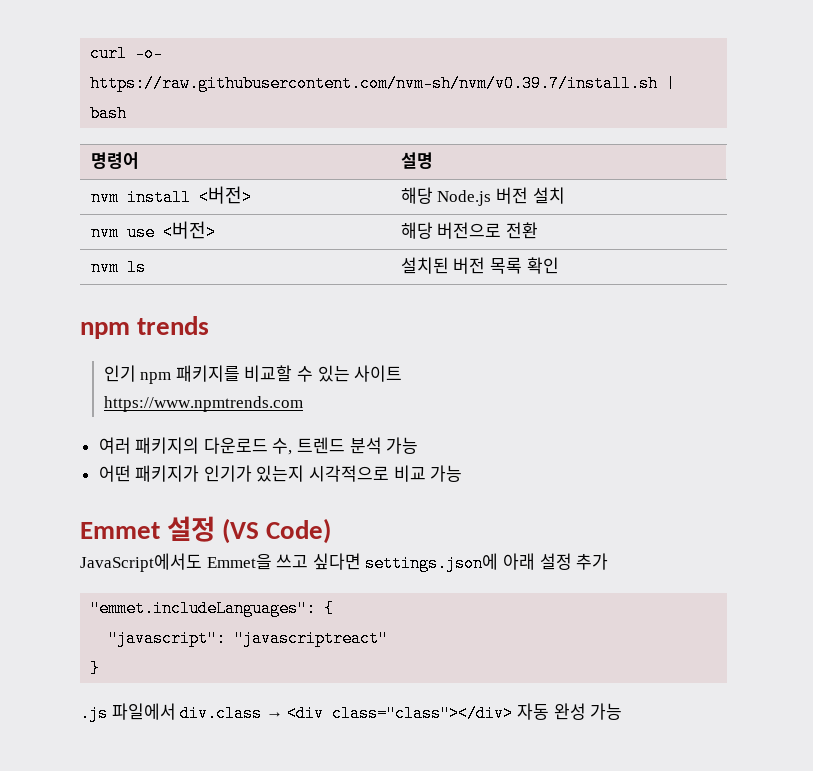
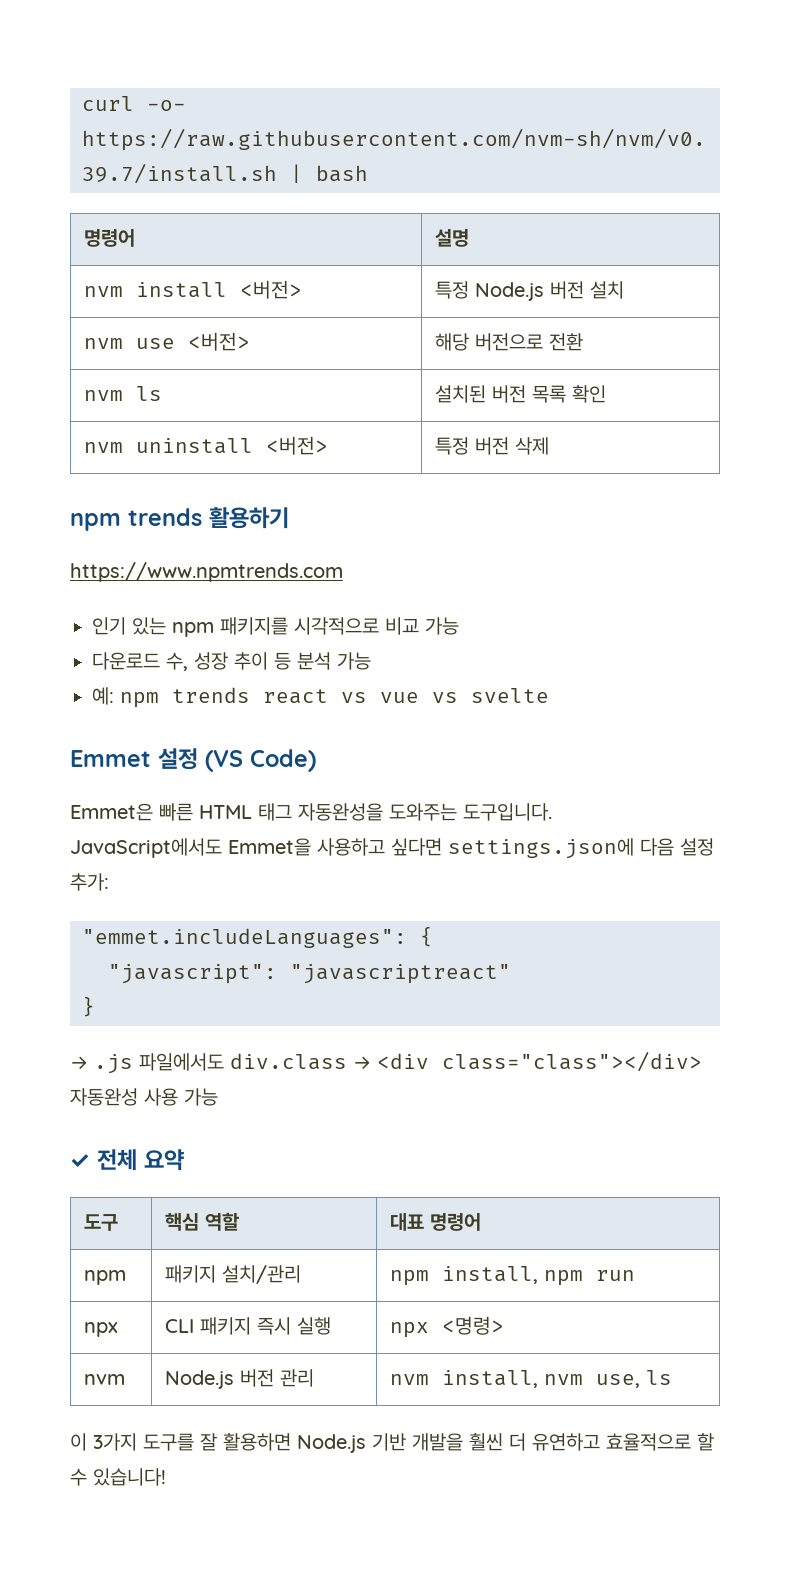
[400,187,433,204] 해당 -> [435,281,470,299] 특정
[80,316,210,339] [103,365,403,384] [103,396,303,412] [98,437,419,455] [98,465,463,482] [80,516,332,544] // npm trends // 인기 npm 패키지를 비교할 수 있는 사이트 // https://www.npmtrends.com // 여러 패키지의 다운로드 수, 트렌드 분석 가능 // 어떤 패키지가 인기가 있는지 시각적으로 비교 가능 // Emmet 설정 (VS Code) -> [84,436,329,455] [435,437,550,455] [70,507,289,531] [70,562,343,582] [92,617,459,637] [92,652,371,671] [92,687,549,708] [70,748,316,772] [70,803,552,821] // nvm uninstall <버전> | 특정 버전 삭제 // npm trends 활용하기 // https://www.npmtrends.com // 인기 있는 npm 패키지를 시각적으로 비교 가능 // 다운로드 수, 성장 추이 등 분석 가능 // 예: npm trends react vs vue vs svelte // Emmet 설정 (VS Code) // Emmet은 빠른 HTML 태그 자동완성을 도와주는 도구입니다.
[276,554,309,568] 쓰고 -> [317,838,385,856] 사용하고
[502,553,609,570] 아래 설정 추가 -> [640,838,714,856] [70,873,109,891] 다음 설정 추가:
[80,703,176,722] .js 파일에서 -> [70,1053,224,1074] → .js 파일에서도
[516,703,623,720] 자동 완성 가능 -> [70,1088,218,1106] [70,1149,184,1171] [84,1214,119,1231] [165,1212,241,1231] [390,1213,482,1231] [84,1270,127,1285] [165,1265,302,1284] [390,1266,636,1286] [84,1322,119,1337] [165,1317,332,1335] [390,1316,505,1338] [84,1374,126,1385] [165,1369,315,1389] [390,1370,673,1388] [70,1433,714,1453] [70,1468,166,1486] 자동완성 사용 가능 // ✓ 전체 요약 // 도구 | 핵심 역할 | 대표 명령어 // npm | 패키지 설치/관리 | npm install, npm run // npx | CLI 패키지 즉시 실행 | npx <명령> // nvm | Node.js 버전 관리 | nvm install, nvm use, ls // 이 3가지 도구를 잘 활용하면 Node.js 기반 개발을 훨씬 더 유연하고 효율적으로 할 수 있습니다!

